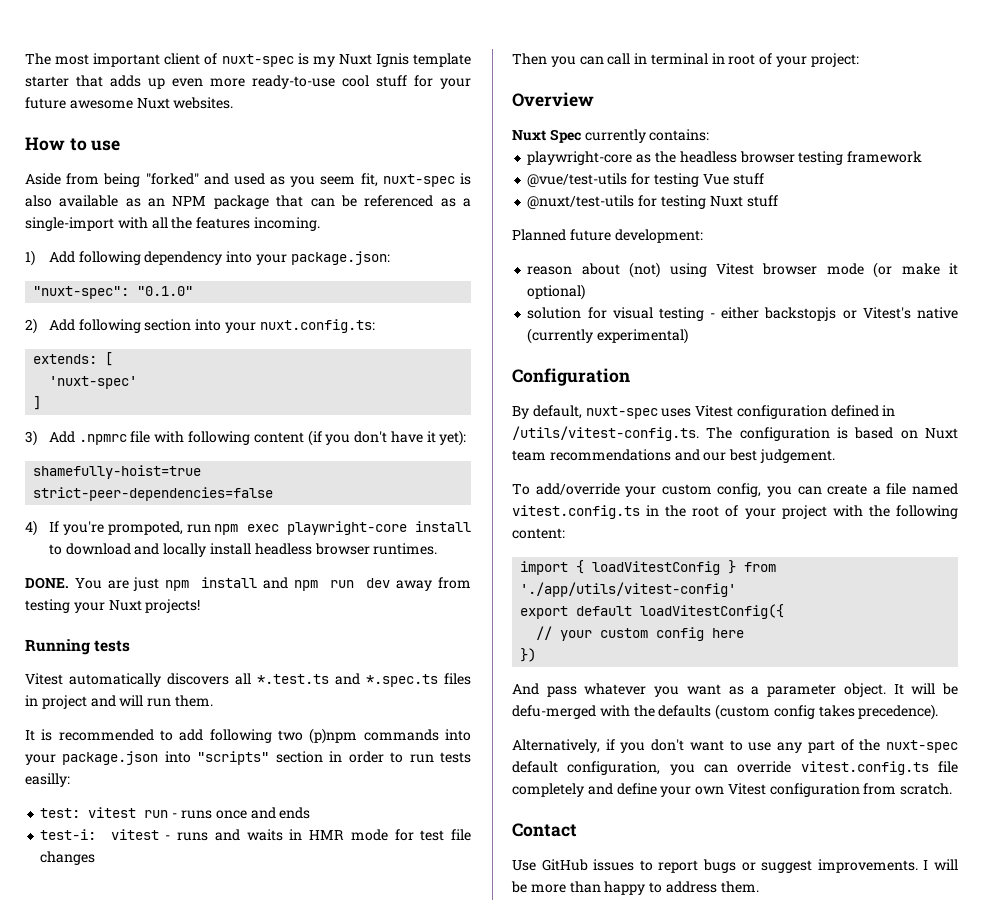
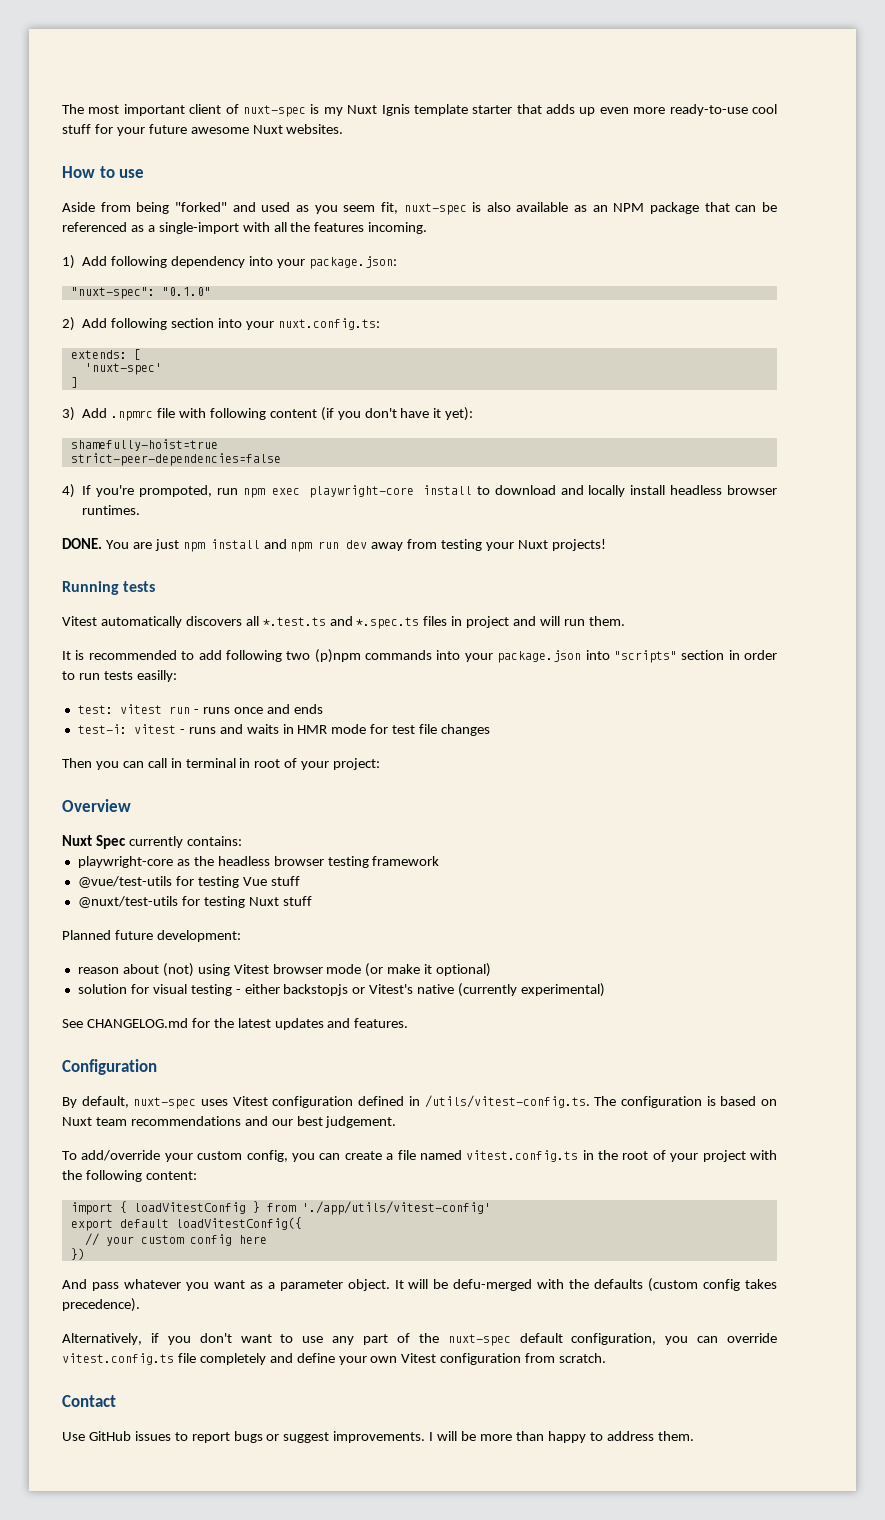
(689, 336) none -> [62,1018,409,1030] // See CHANGELOG.md for the latest updates and features.

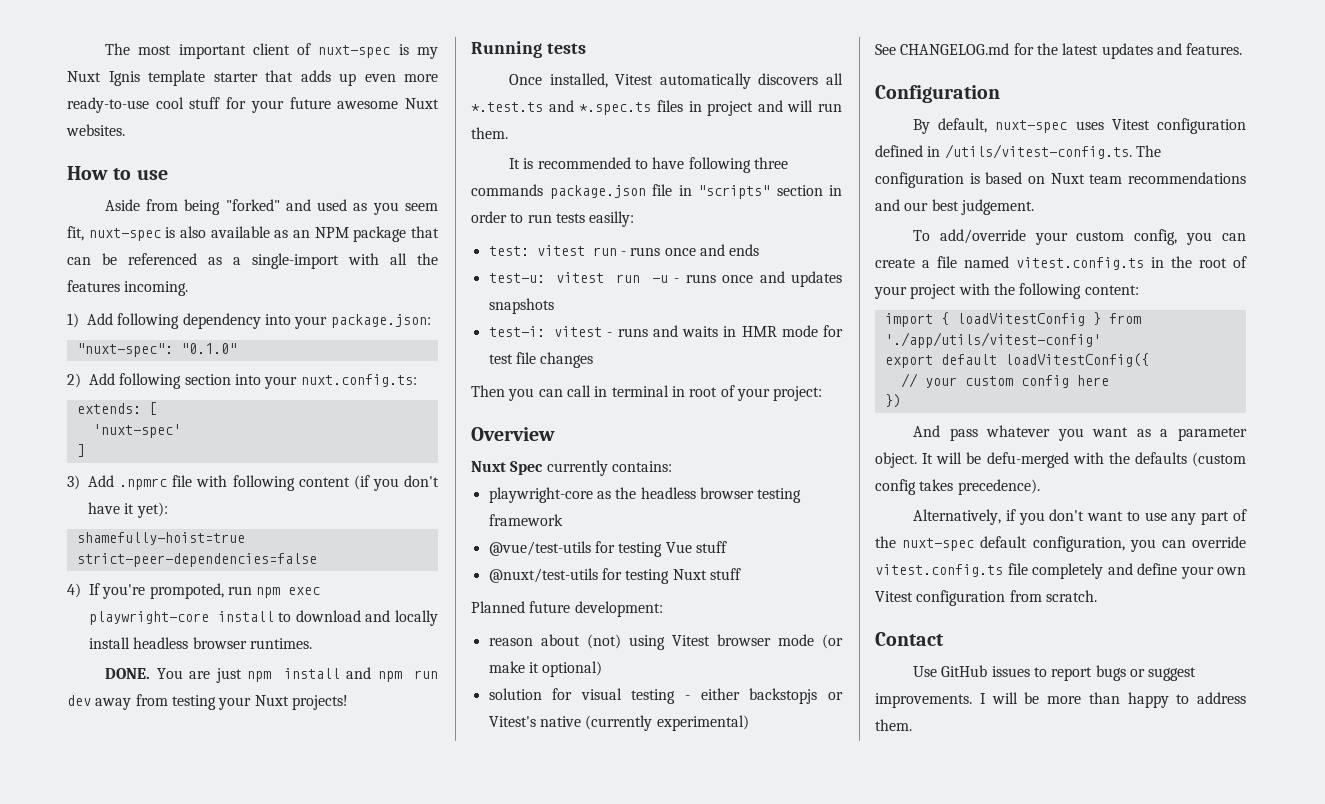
(156, 586) none -> [508,73,608,88] Once installed,
[198,649,610,663] add following two (p)npm commands into your package.json into -> [652,157,788,173] [471,184,692,199] have following three commands package.json file in
(323, 709) none -> [488,271,842,287] [488,298,554,314] // test-u: vitest run -u - runs once and updates snapshots

